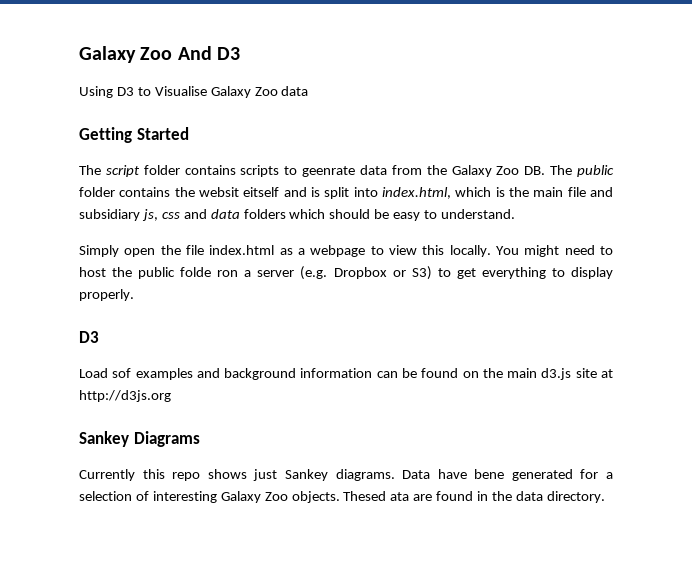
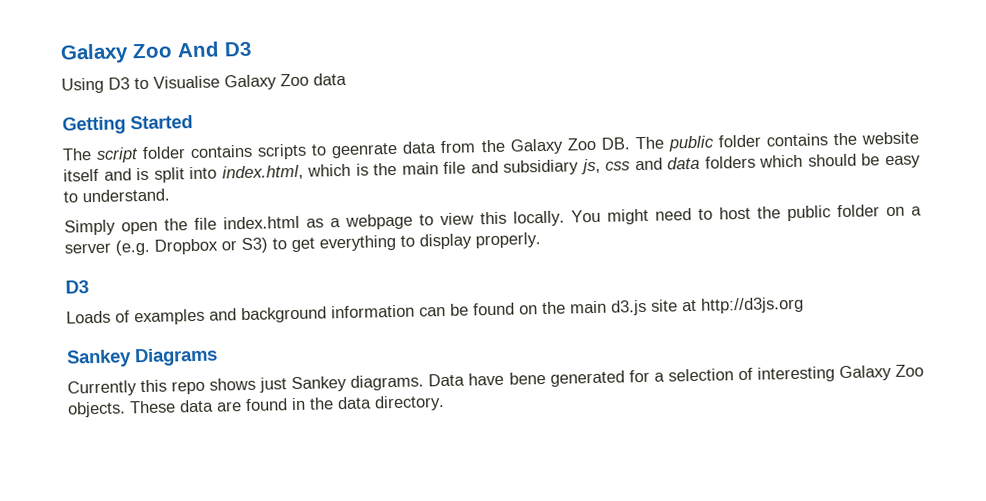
[199,187,280,197] websit eitself -> [860,131,919,145] [63,168,99,182] website itself
[180,267,239,277] folde ron -> [837,204,905,218] folder on
[79,368,132,378] Load sof -> [66,310,130,324] Loads of
[343,491,410,501] Thesed ata -> [129,399,214,414] These data

